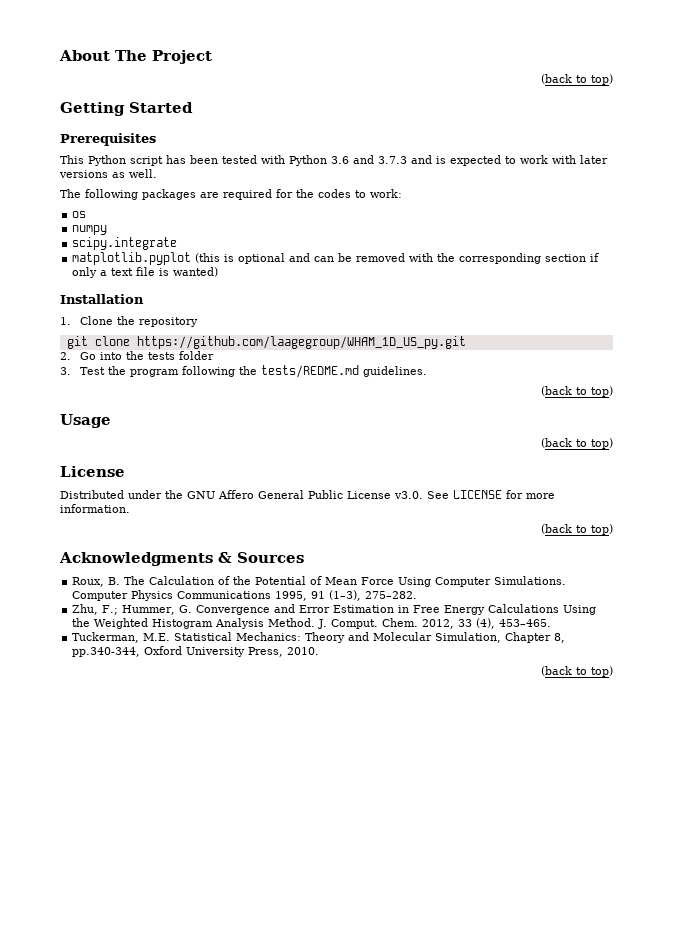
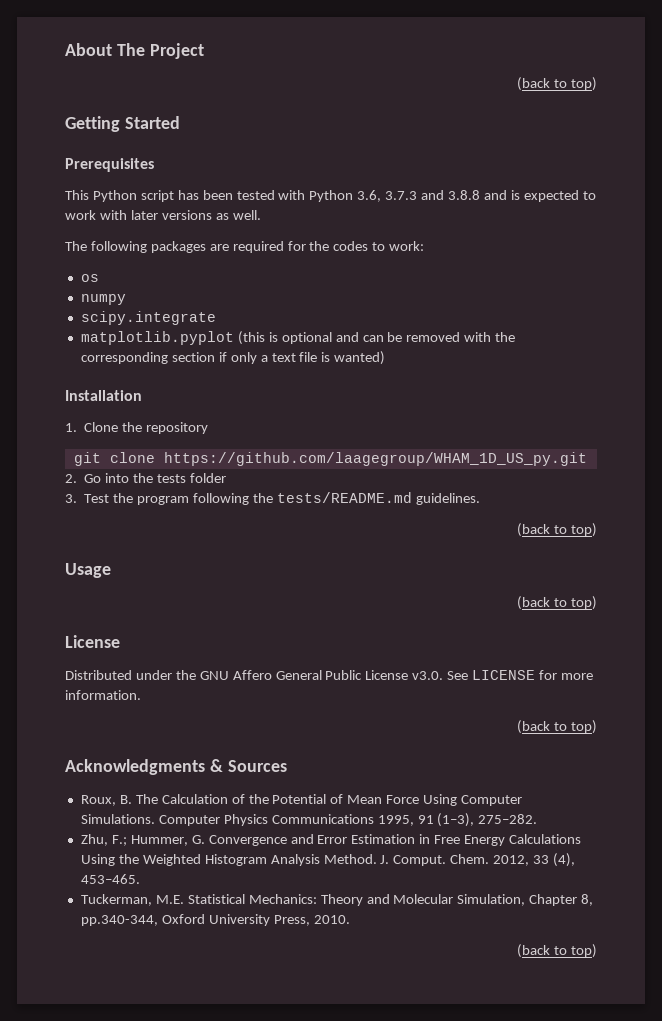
[331,155,407,164] 3.6 and 3.7.3 -> [357,190,481,202] 3.6, 3.7.3 and 3.8.8
[260,365,359,378] tests/REDME.md -> [276,492,412,503] tests/README.md

